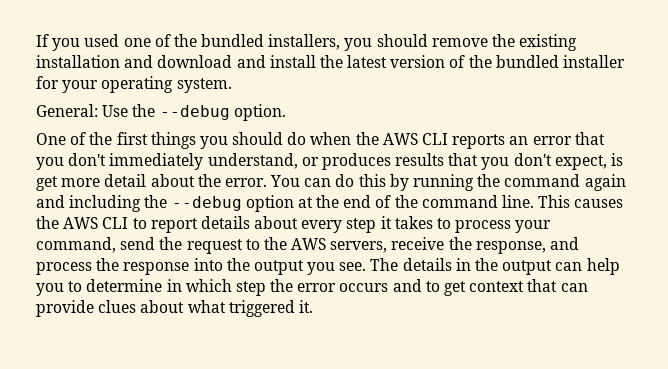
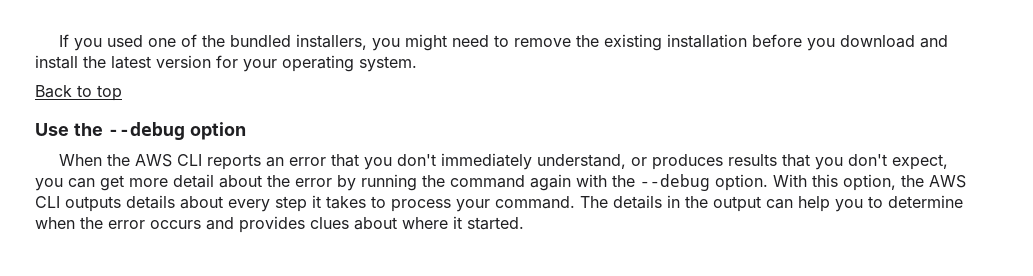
[376,34,428,47] should -> [405,34,510,51] might need to
[124,55,154,68] and -> [752,34,836,51] before you
[449,55,626,68] of the bundled installer -> (211, 61) none
[36,104,286,121] [36,132,352,149] General: Use the --debug option. // One of the first things you should do when -> [35,85,122,101] [35,122,246,140] [59,154,103,166] Back to top // Use the --debug option // When
[611,153,624,166] is -> [35,178,95,191] you can
[224,174,386,187] error. You can do this -> [295,178,332,187] error
[36,195,624,212] [36,216,198,233] and including the --debug option at the end of the command line. This causes the AWS CLI to report -> [576,174,966,191] [35,196,121,212] with the --debug option. With this option, the AWS CLI outputs
[36,237,580,254] [36,258,367,275] command, send the request to the AWS servers, receive the response, and process the response into the output you see. -> [495,196,575,209] command.
[166,279,266,296] in which step -> [35,217,75,229] when
[425,279,588,296] [36,300,313,317] to get context that can provide clues about what triggered it. -> [239,216,524,233] provides clues about where it started.

